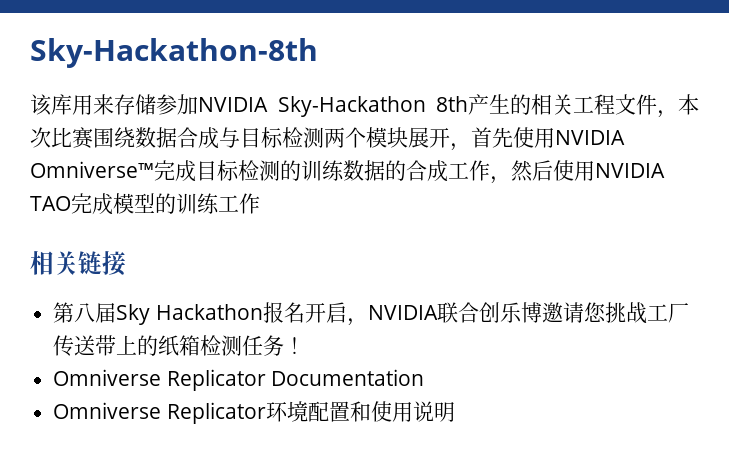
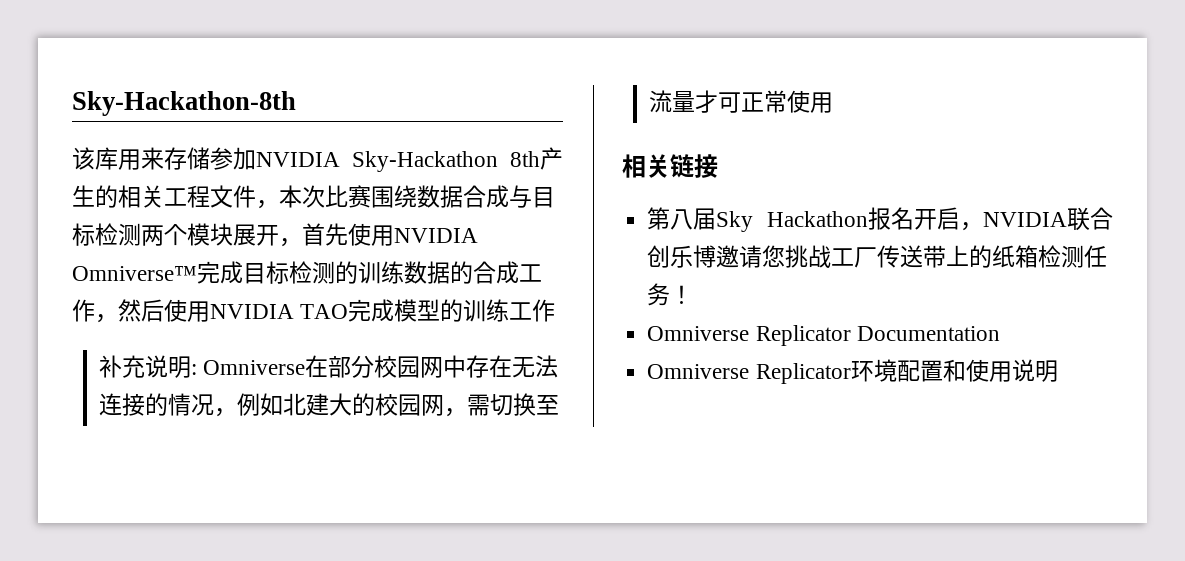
(260, 203) none -> [99,355,559,378] [99,393,560,417] [649,90,834,113] // 补充说明: Omniverse在部分校园网中存在无法连接的情况，例如北建大的校园网，需切换至流量才可正常使用

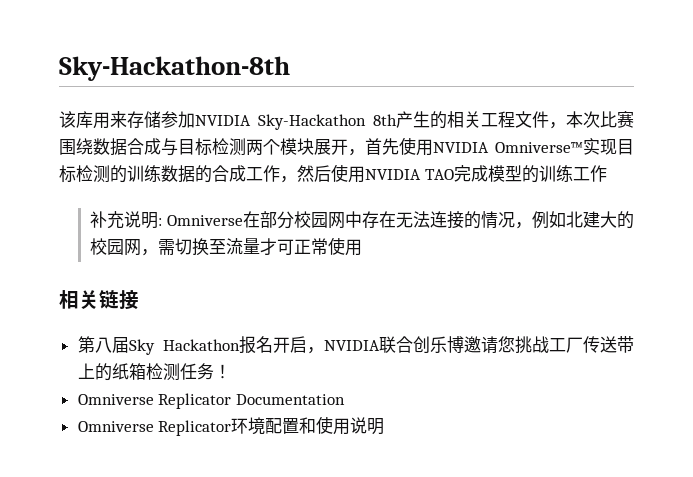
[197,261,243,284] 完成 -> [583,138,617,155] 实现

